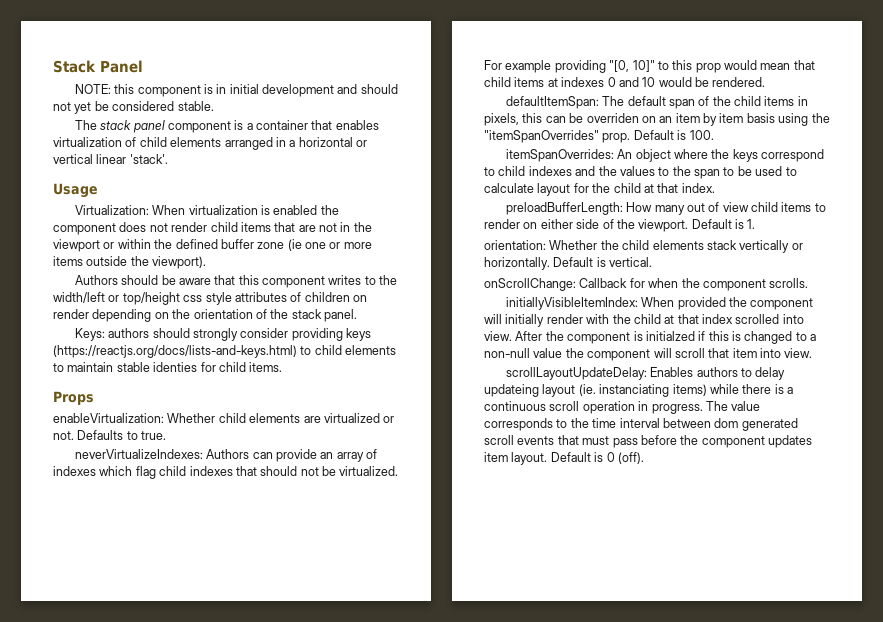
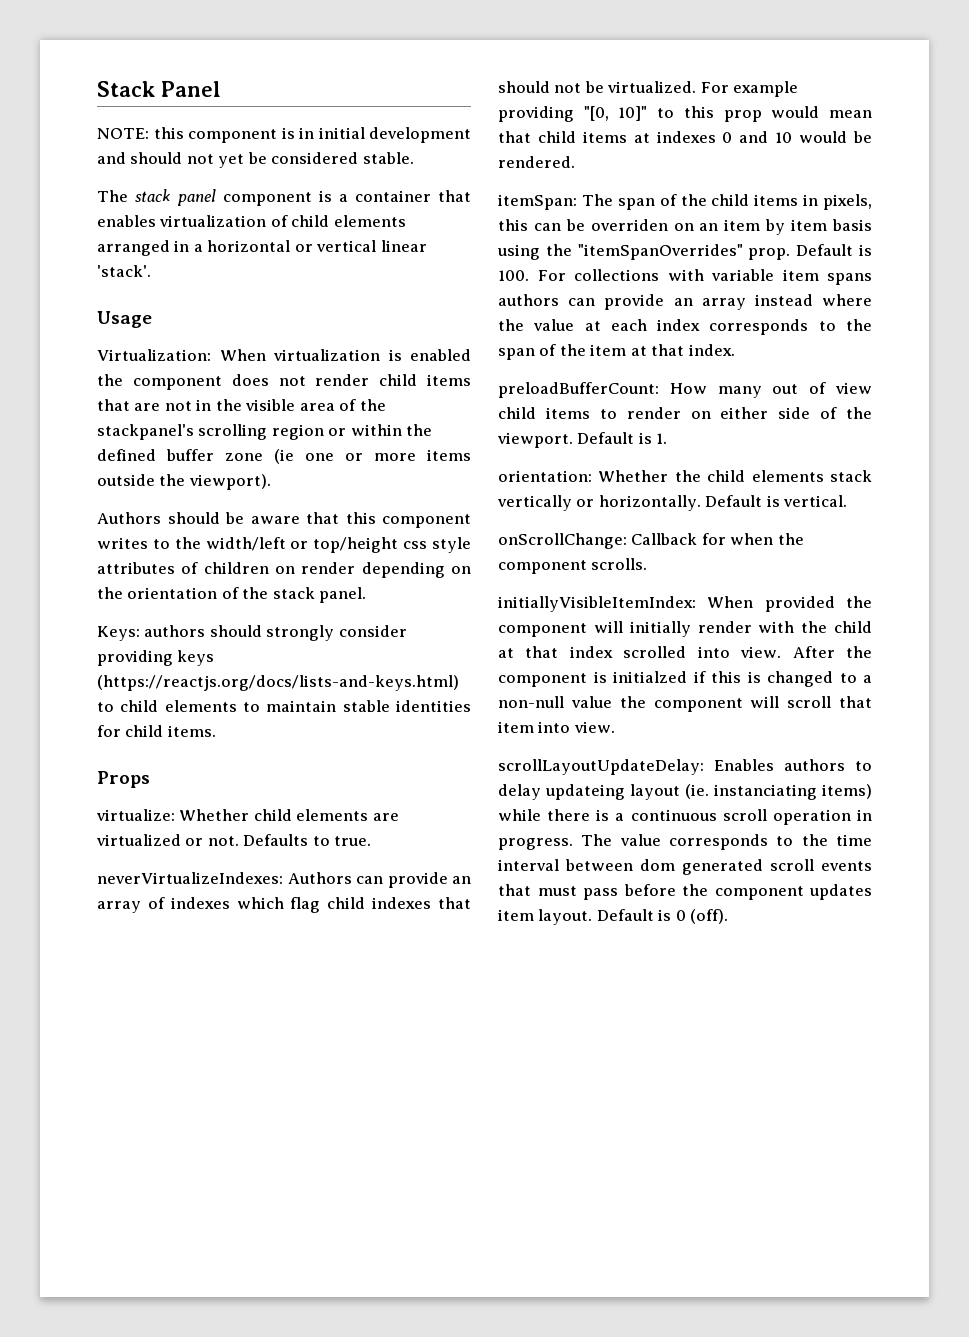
[53,239,100,252] viewport -> [245,399,386,411] [97,424,324,440] visible area of the stackpanel's scrolling region
[153,362,198,372] identies -> [396,700,471,712] identities
[53,413,164,423] enableVirtualization: -> [96,809,175,821] virtualize:
[505,96,666,109] defaultItemSpan: The default -> [498,194,613,210] itemSpan: The
[505,149,825,162] [484,166,797,179] [484,183,641,196] // itemSpanOverrides: An object where the keys correspond to child indexes and the values to the span to be used to calculate layout for the child -> [537,269,872,285] [498,294,872,310] [498,319,872,335] [498,344,627,360] For collections with variable item spans authors can provide an array instead where the value at each index corresponds to the span of the item
[505,202,623,215] preloadBufferLength: -> [498,382,659,398] preloadBufferCount:

